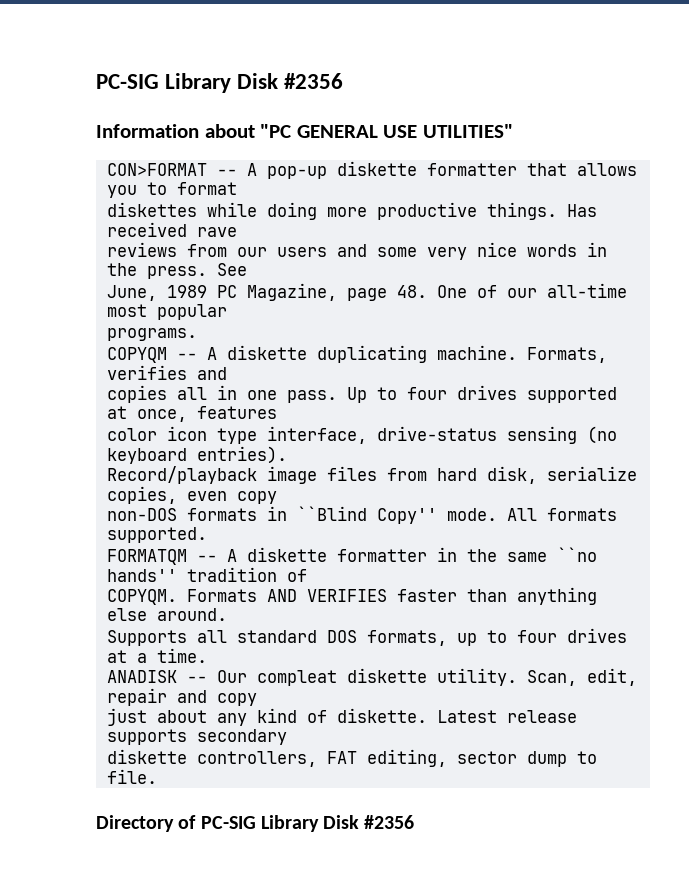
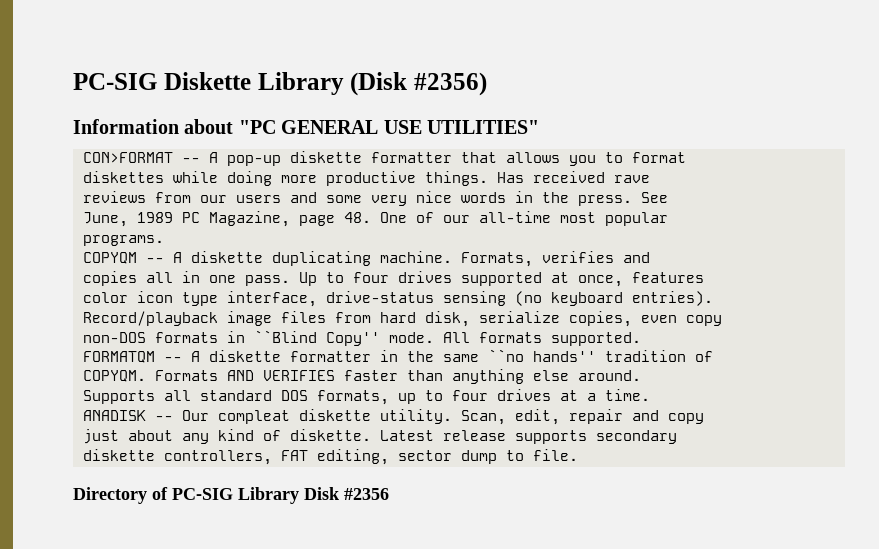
[96,73,344,93] PC-SIG Library Disk #2356 -> [73,72,487,96] PC-SIG Diskette Library (Disk #2356)

